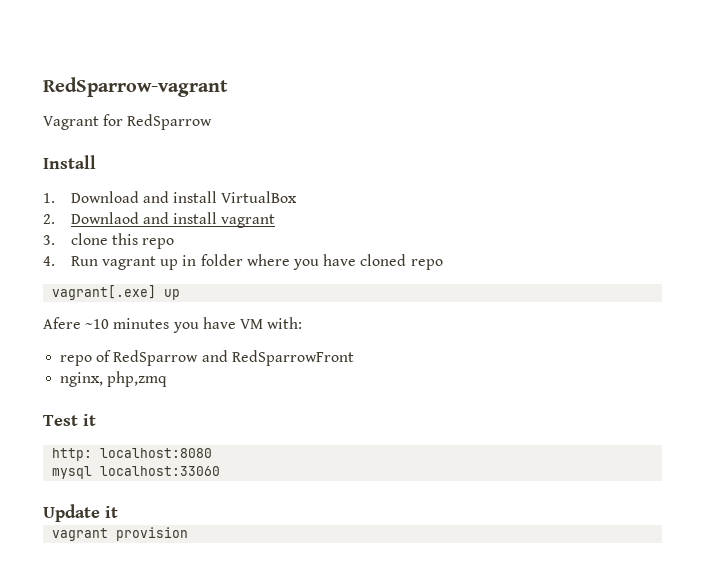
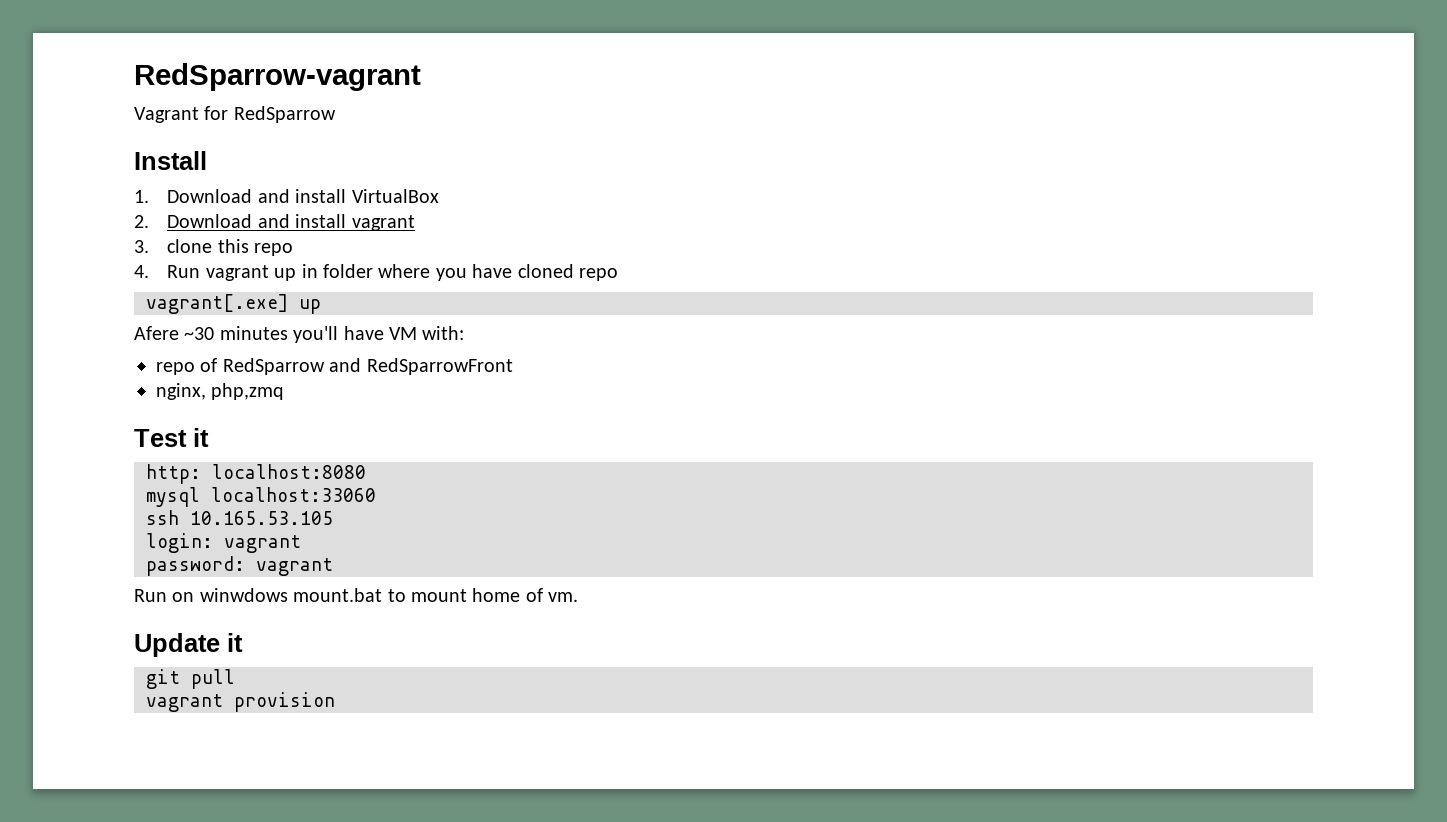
[70,212,139,224] Downlaod -> [167,214,253,228] Download
[85,318,199,333] ~10 minutes you -> [184,326,339,343] ~30 minutes you'll
(221, 471) none -> [146,510,333,525] [146,533,301,553] [146,556,333,576] [134,588,579,602] // ssh 10.165.53.105 // login: vagrant // password: vagrant // Run on winwdows mount.bat to mount home of vm.
(118, 512) none -> [146,669,235,689] // git pull

